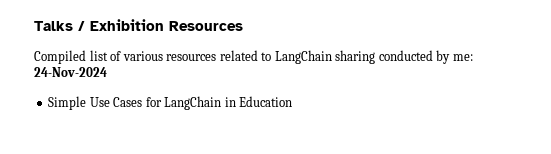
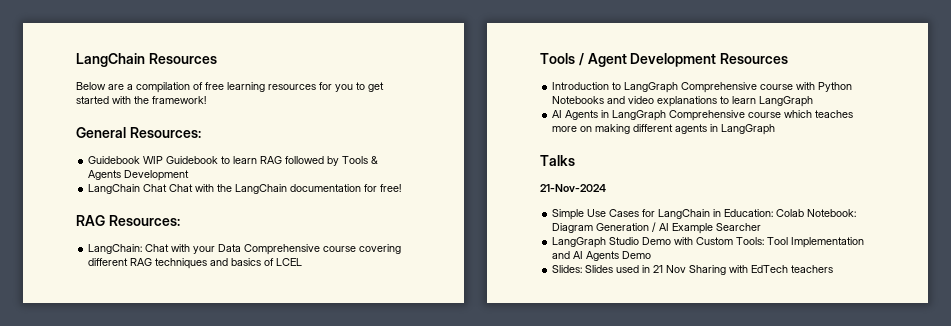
[34,19,243,31] [34,50,473,64] [34,67,107,77] Talks / Exhibition Resources // Compiled list of various resources related to LangChain sharing conducted by me: 24-Nov-2024 -> [76,53,217,67] [76,82,384,93] [76,96,206,104] [76,127,201,138] [88,156,379,166] [88,170,190,181] [88,184,402,194] [76,215,180,226] [88,244,402,255] [88,258,303,269] [540,53,789,67] [552,82,853,93] [552,96,814,107] [552,110,854,121] [552,124,776,135] [540,155,575,166] [540,184,606,192] LangChain Resources // Below are a compilation of free learning resources for you to get started with the framework! // General Resources: // Guidebook WIP Guidebook to learn RAG followed by Tools & Agents Development // LangChain Chat Chat with the LangChain documentation for free! // RAG Resources: // LangChain: Chat with your Data Comprehensive course covering different RAG techniques and basics of LCEL // Tools / Agent Development Resources // Introduction to LangGraph Comprehensive course with Python Notebooks and video explanations to learn LangGraph // AI Agents in LangGraph Comprehensive course which teaches more on making different agents in LangGraph // Talks // 21-Nov-2024
[239,96,293,107] Education -> [724,209,857,217] [552,222,762,234] [552,237,865,248] [552,251,652,261] [552,265,834,275] Education: Colab Notebook: Diagram Generation / AI Example Searcher // LangGraph Studio Demo with Custom Tools: Tool Implementation and AI Agents Demo // Slides: Slides used in 21 Nov Sharing with EdTech teachers

